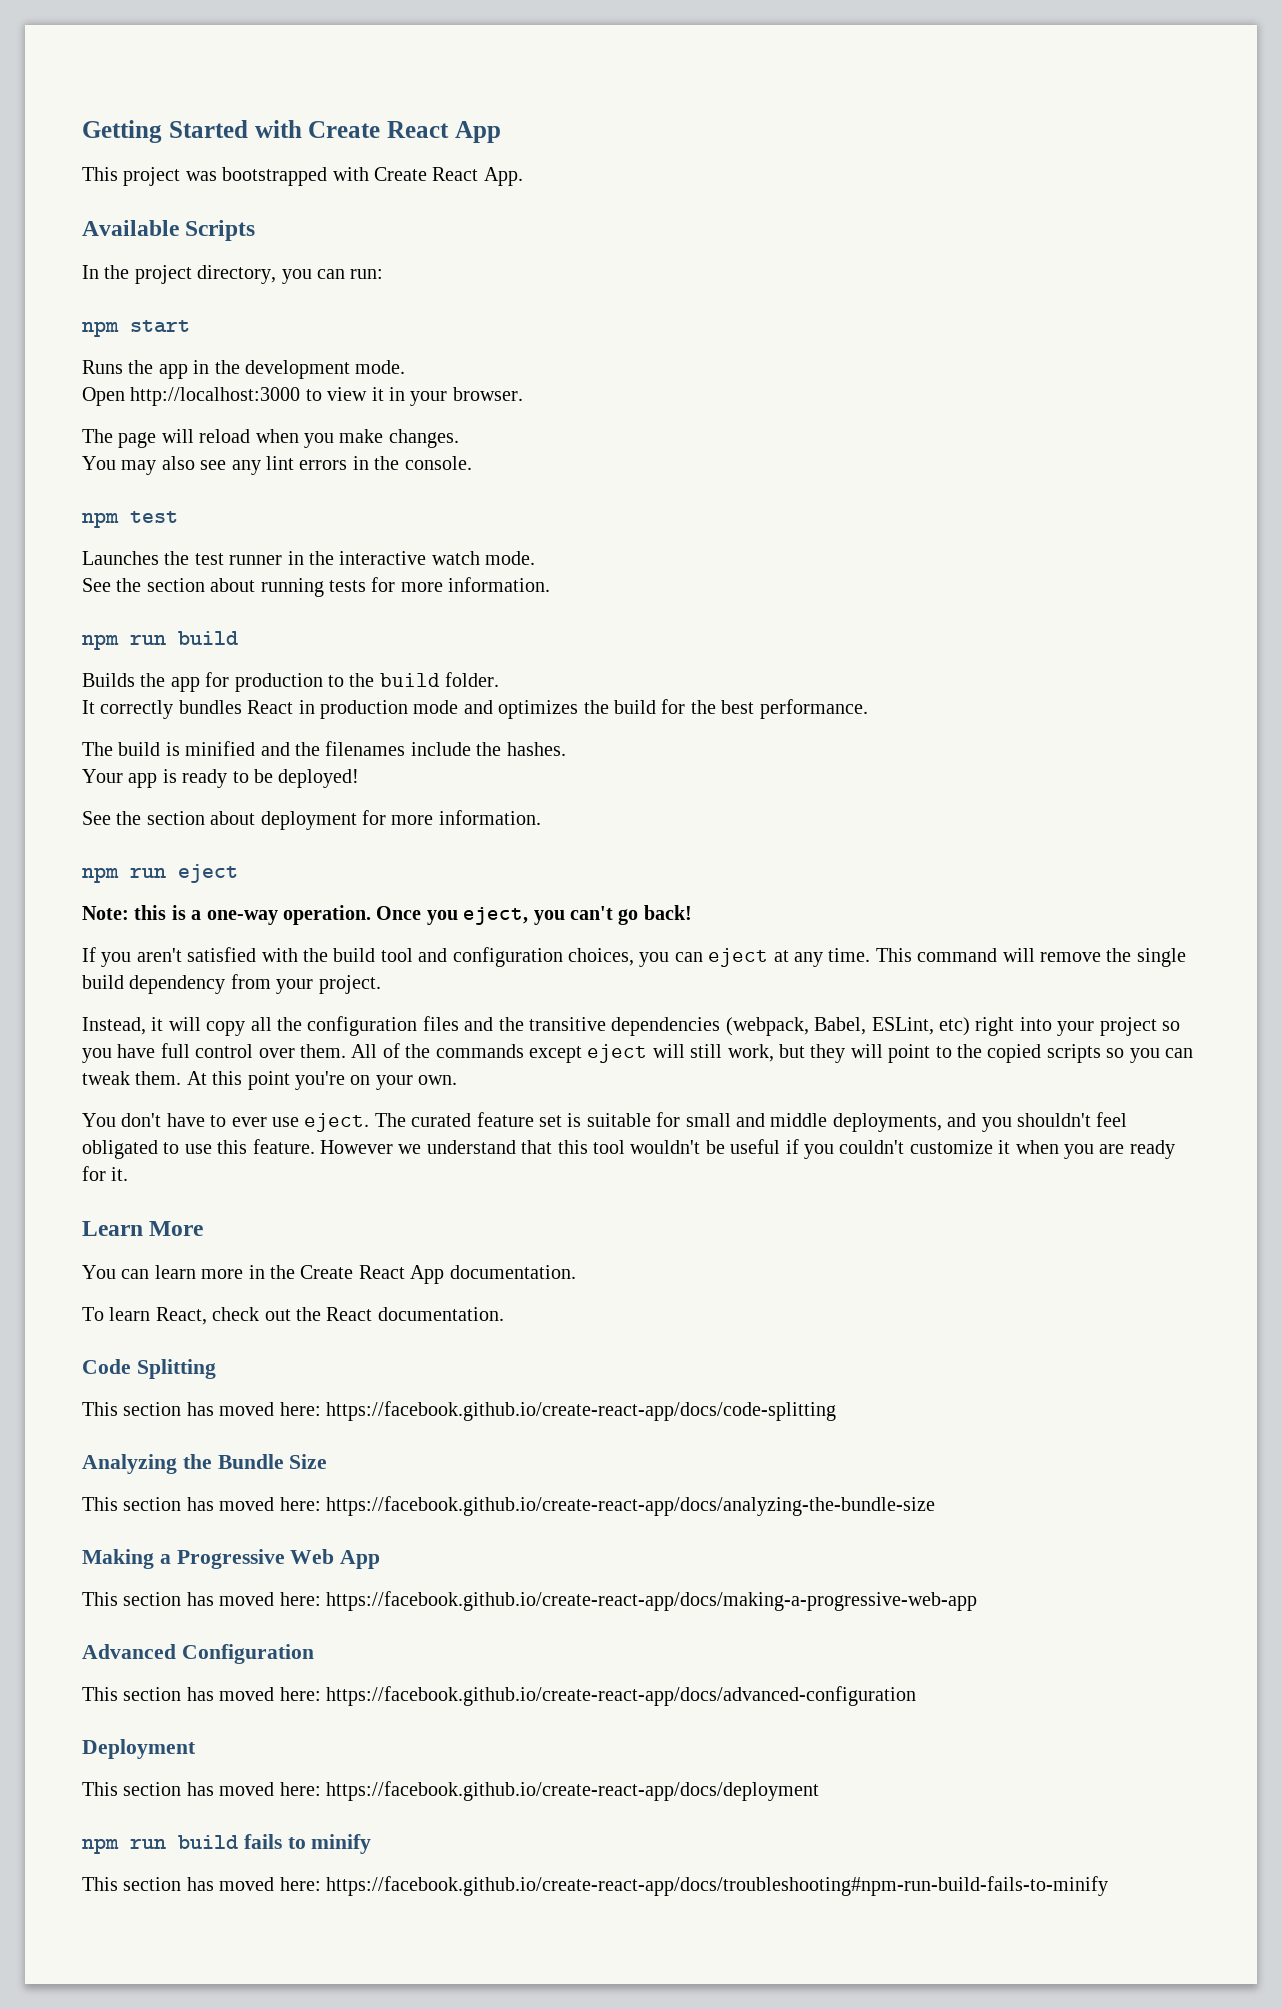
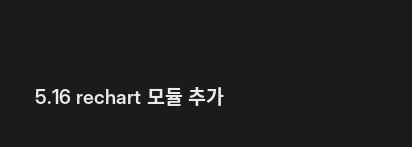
[82,120,501,143] [82,167,523,186] [82,220,256,241] [82,265,384,284] [82,320,190,337] [82,360,406,379] [82,387,523,406] [82,429,459,448] [82,456,472,475] [82,511,178,528] [82,551,536,565] [82,577,551,597] [82,631,238,650] [82,672,500,692] [82,699,868,719] [82,741,566,756] [82,769,360,788] [82,810,541,830] [82,864,238,883] [82,905,692,925] [82,947,1186,967] [82,974,381,994] [82,1016,1180,1036] [82,1043,1193,1063] [82,1071,458,1090] [82,1112,1128,1132] [82,1139,1175,1159] [82,1166,129,1181] [82,1221,204,1236] [82,1265,576,1284] [82,1307,504,1325] [82,1359,216,1379] [82,1401,836,1421] [82,1454,328,1474] [82,1496,935,1516] [82,1549,381,1569] [82,1591,977,1611] [82,1644,314,1664] [82,1686,916,1706] [82,1739,196,1759] [82,1781,819,1801] [82,1834,372,1854] [82,1876,1108,1896] Getting Started with Create React App // This project was bootstrapped with Create React App. // Available Scripts // In the project directory, you can run: // npm start // Runs the app in the development mode. // Open http://localhost:3000 to view it in your browser. // The page will reload when you make changes. // You may also see any lint errors in the console. // npm test // Launches the test runner in the interactive watch mode. // See the section about running tests for more information. // npm run build // Builds the app for production to the build folder. // It correctly bundles React in production mode and optimizes the build for the best performance. // The build is minified and the filenames include the hashes. // Your app is ready to be deployed! // See the section about deployment for more information. // npm run eject // Note: this is a one-way operation. Once you eject, you can't go back! // If you aren't satisfied with the build tool and configuration choices, you can eject at any time. This command will remove the single build dependency from your project. // Instead, it will copy all the configuration files and the transitive dependencies (webpack, Babel, ESLint, etc) right into your project so you have full control over them. All of the commands except eject will still work, but they will point to the copied scripts so you can tweak them. At this point you're on your own. // You don't have to ever use eject. The curated feature set is suitable for small and middle deployments, and you shouldn't feel obligated to use this feature. However we understand that this tool wouldn't be useful if you couldn't customize it when you are ready for it. // Learn More // You can learn more in the Create React App documentation. // To learn React, check out the React documentation. // Code Splitting // This section has moved here: https://facebook.github.io/create-react-app/docs/code-splitting // Analyzing the Bundle Size // This section has moved here: https://facebook.github.io/create-react-app/docs/analyzing-the-bundle-size // Making a Progressive Web App // This section has moved here: https://facebook.github.io/create-react-app/docs/making-a-progressive-web-app // Advanced Configuration // This section has moved here: https://facebook.github.io/create-react-app/docs/advanced-configuration // Deployment // This section has moved here: https://facebook.github.io/create-react-app/docs/deployment // npm run build fails to minify // This section has moved here: https://facebook.github.io/create-react-app/docs/troubleshooting#npm-run-build-fails-to-minify -> [35,87,224,106] 5.16 rechart 모듈 추가

